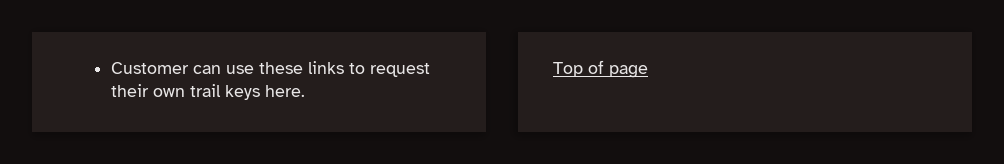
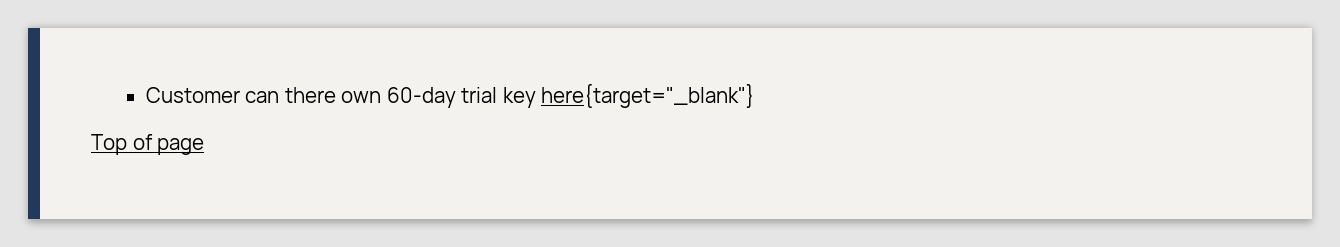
[225,61,430,77] [110,84,305,100] use these links to request their own trail keys here. -> [284,84,756,108] there own 60-day trial key here{target="_blank"}

